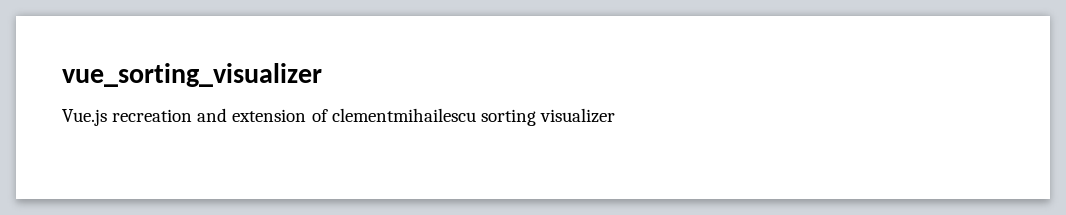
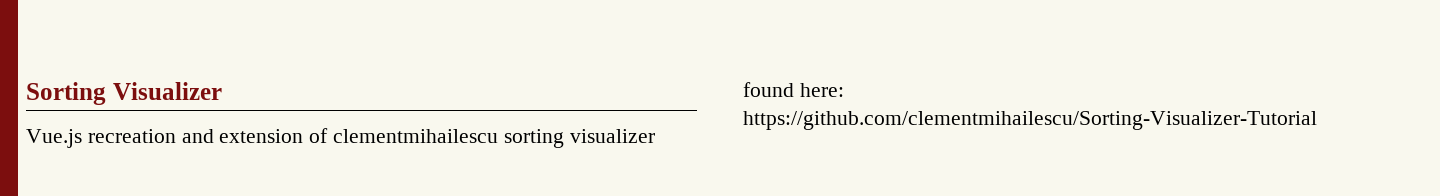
[62,63,322,87] vue_sorting_visualizer -> [26,82,222,105] Sorting Visualizer
(615, 115) none -> [743,82,844,97] [743,111,1317,130] found here: https://github.com/clementmihailescu/Sorting-Visualizer-Tutorial

